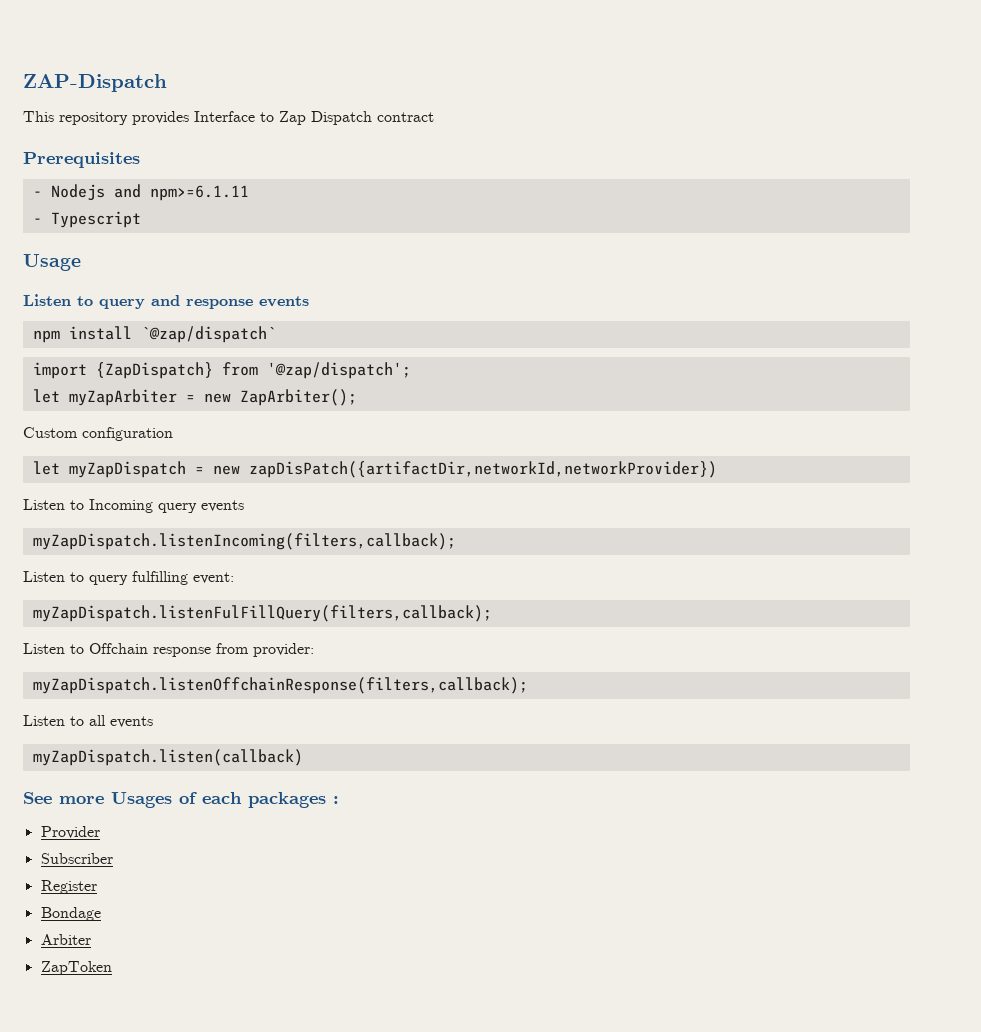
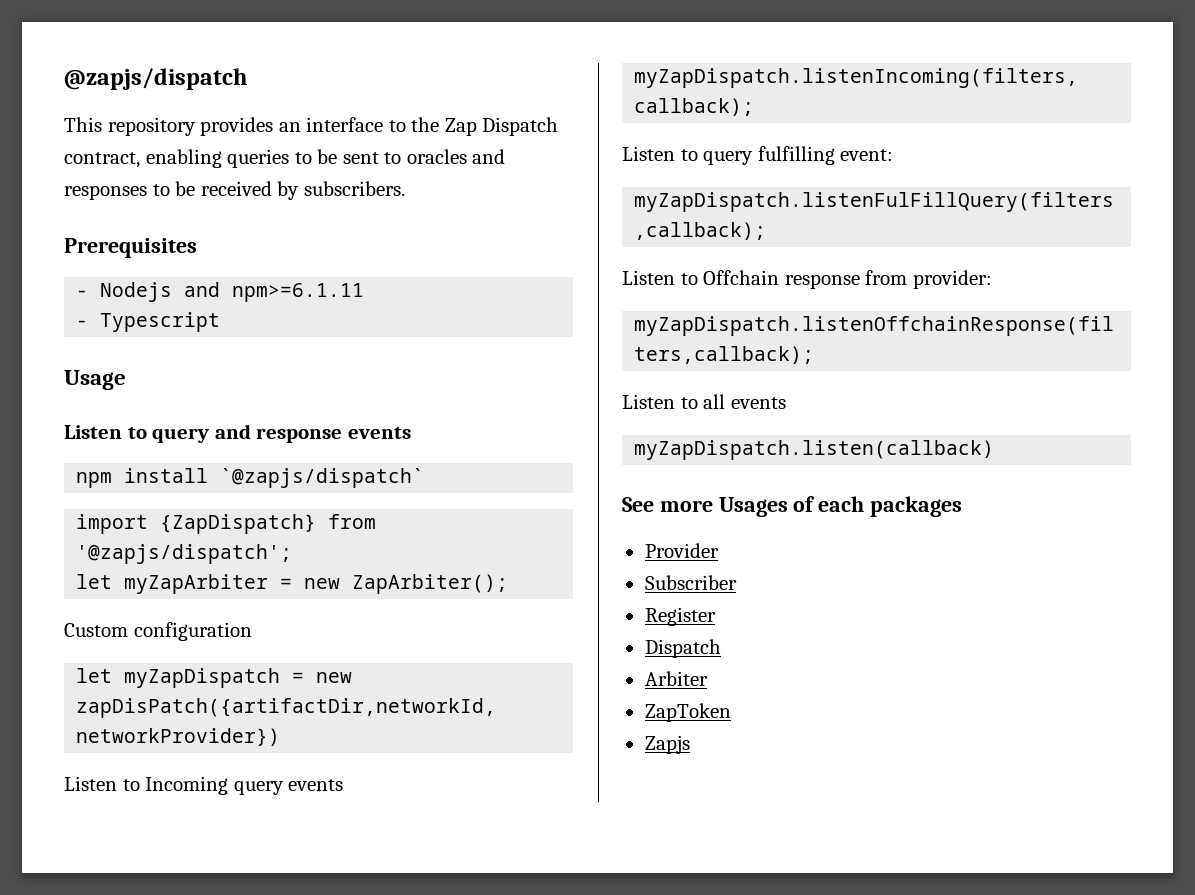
[23,74,167,92] ZAP-Dispatch -> [64,68,247,90] @zapjs/dispatch
[194,111,434,125] Interface to Zap Dispatch contract -> [278,117,559,136] [64,149,506,168] [64,181,405,200] an interface to the Zap Dispatch contract, enabling queries to be sent to oracles and responses to be received by subscribers.
[140,326,276,343] `@zap/dispatch` -> [220,468,425,488] `@zapjs/dispatch`
[266,362,411,379] '@zap/dispatch'; -> [76,544,293,564] '@zapjs/dispatch';
[333,796,339,804] : -> (963, 506) none
[40,907,101,921] Bondage -> [644,639,721,658] Dispatch
(112, 968) none -> [644,735,690,754] // Zapjs

